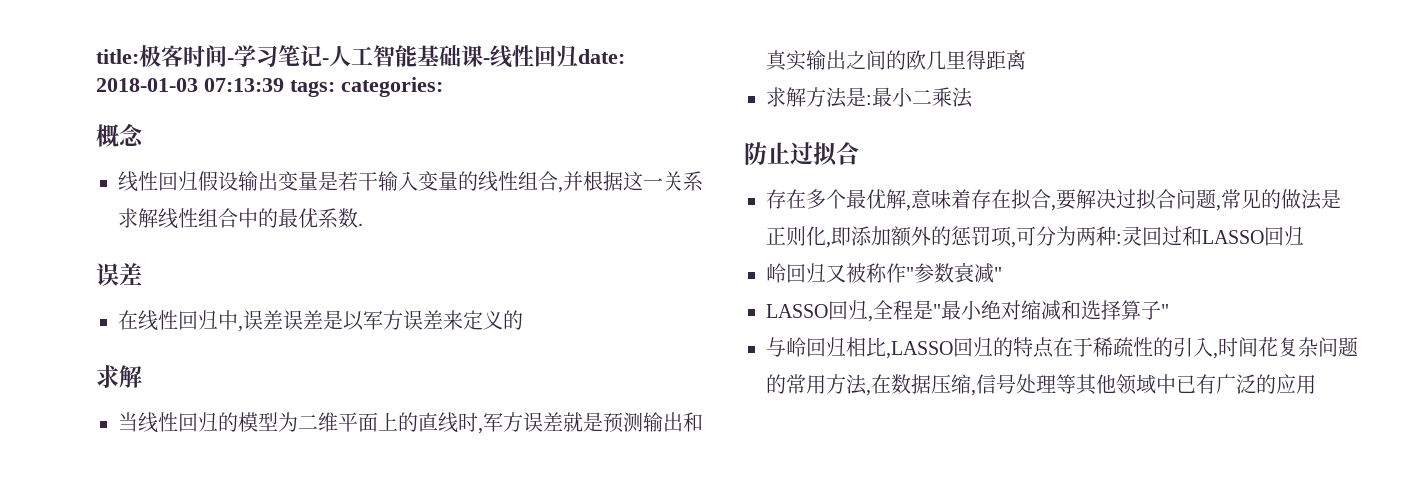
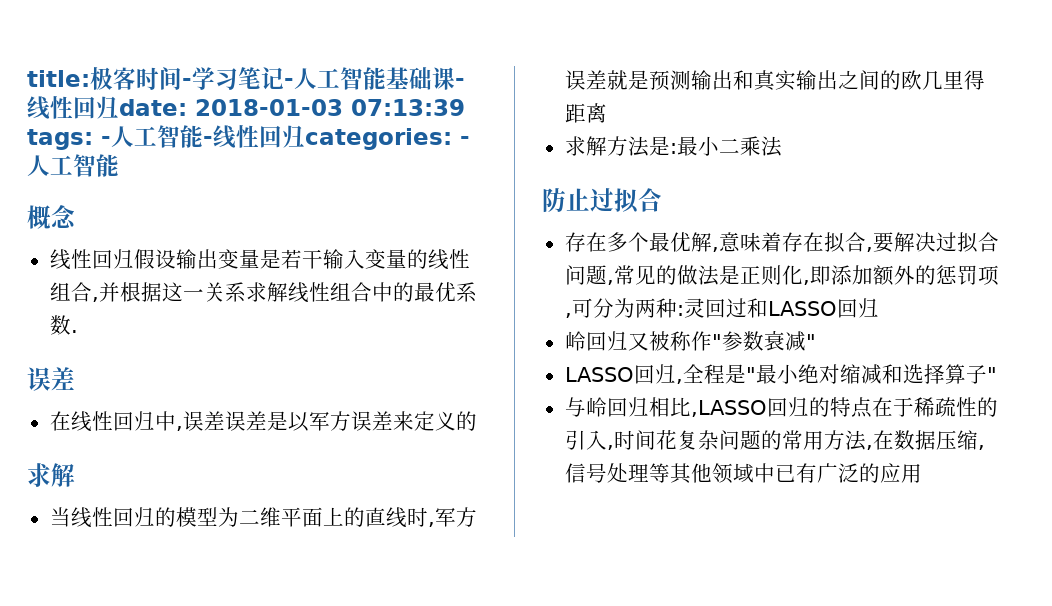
[341,77,443,97] categories: -> [101,125,470,150] [27,154,119,177] -人工智能-线性回归categories: -人工智能

